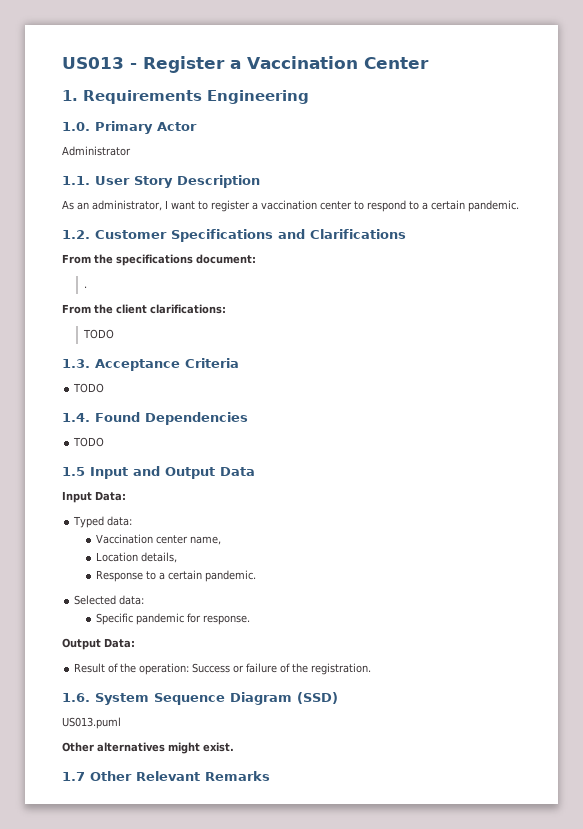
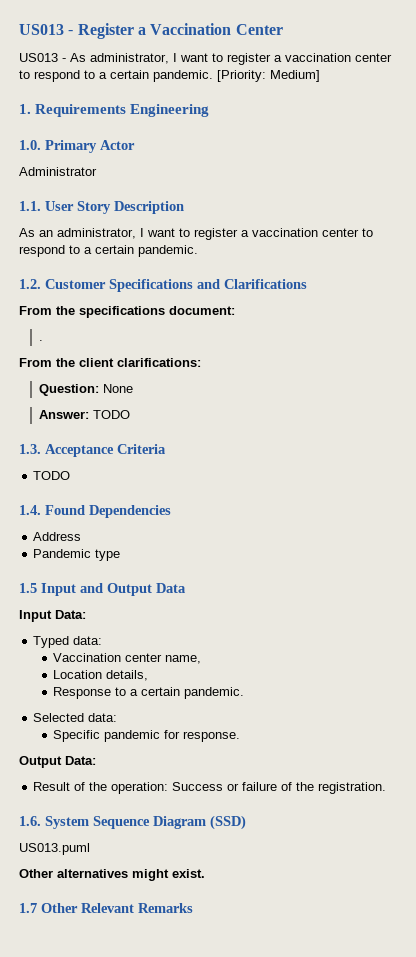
(429, 63) none -> [19,53,392,65] [19,70,320,82] // US013 - As administrator, I want to register a vaccination center to respond to a certain pandemic. [Priority: Medium]
(226, 309) none -> [39,384,134,396] [39,410,90,419] Question: None // Answer:
[73,437,105,447] TODO -> [33,532,82,541] [33,549,121,561] Address // Pandemic type

